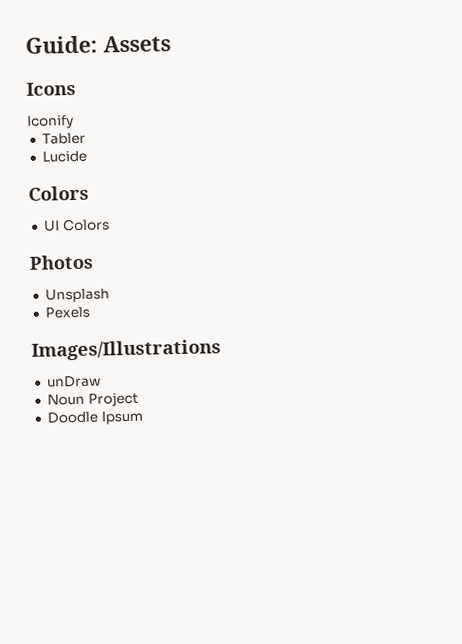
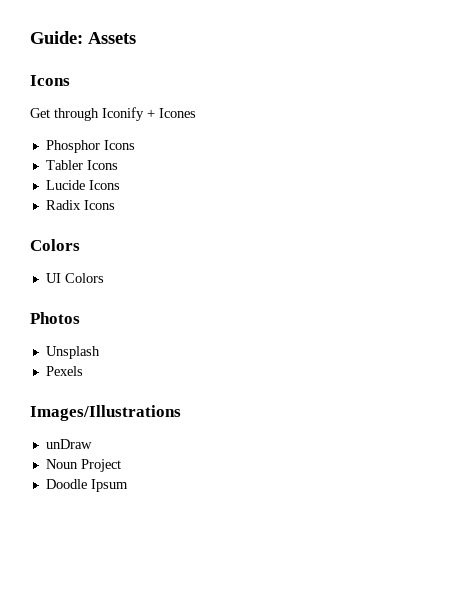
(76, 88) none -> [30,108,99,121] Get through
(74, 122) none -> [147,108,196,118] [45,140,135,153] + Icones // Phosphor Icons
(86, 138) none -> [86,160,118,170] Icons
(87, 156) none -> [88,180,120,190] [45,200,115,210] Icons // Radix Icons

